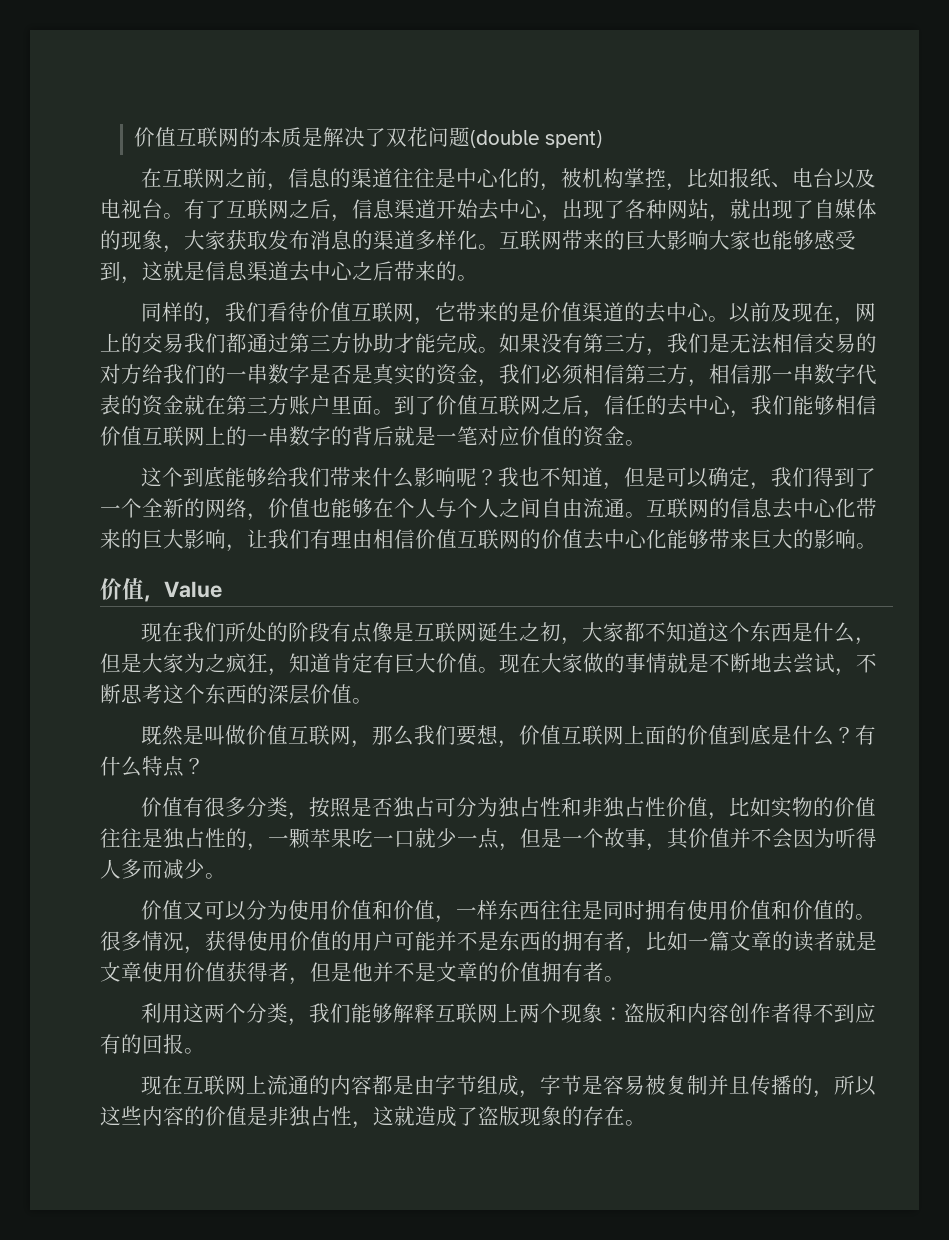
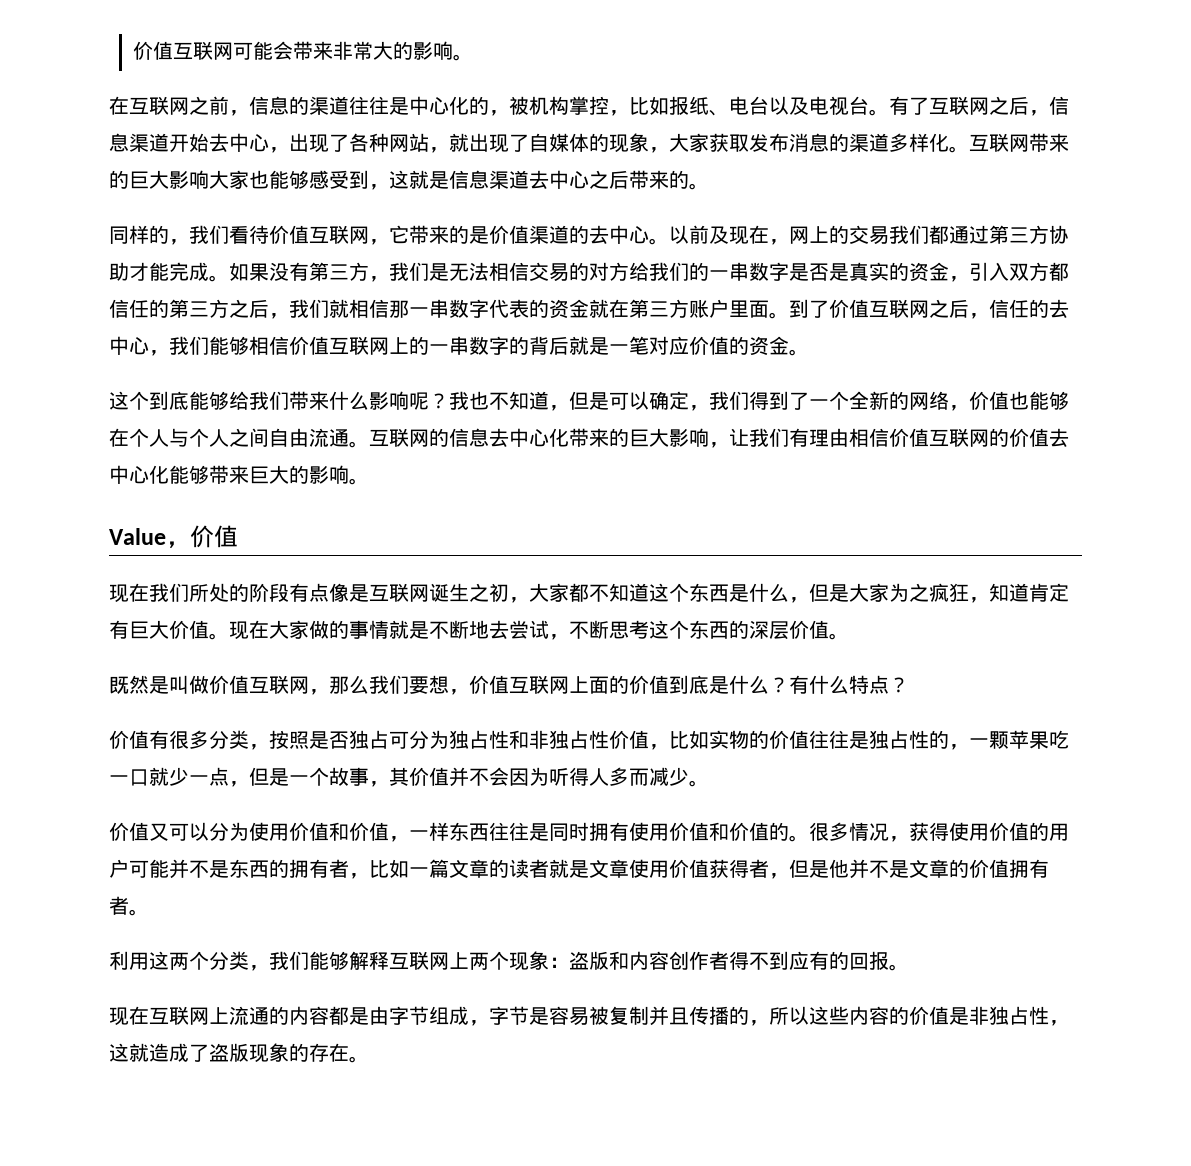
[133,127,602,148] 价值互联网的本质是解决了双花问题(double spent) -> [132,41,473,61] 价值互联网可能会带来非常大的影响。
[499,364,709,387] 我们必须相信第三方， -> [969,262,1069,281] [109,299,349,319] 引入双方都信任的第三方之后，我们就
[100,578,222,602] 价值，Value -> [109,525,238,548] Value，价值

